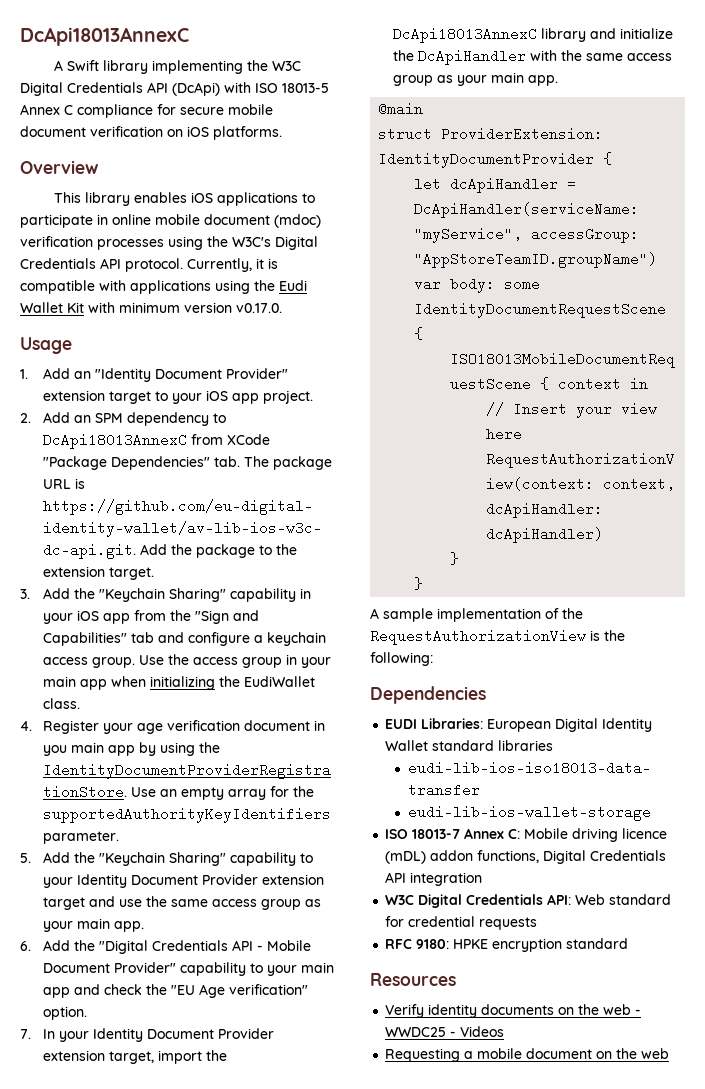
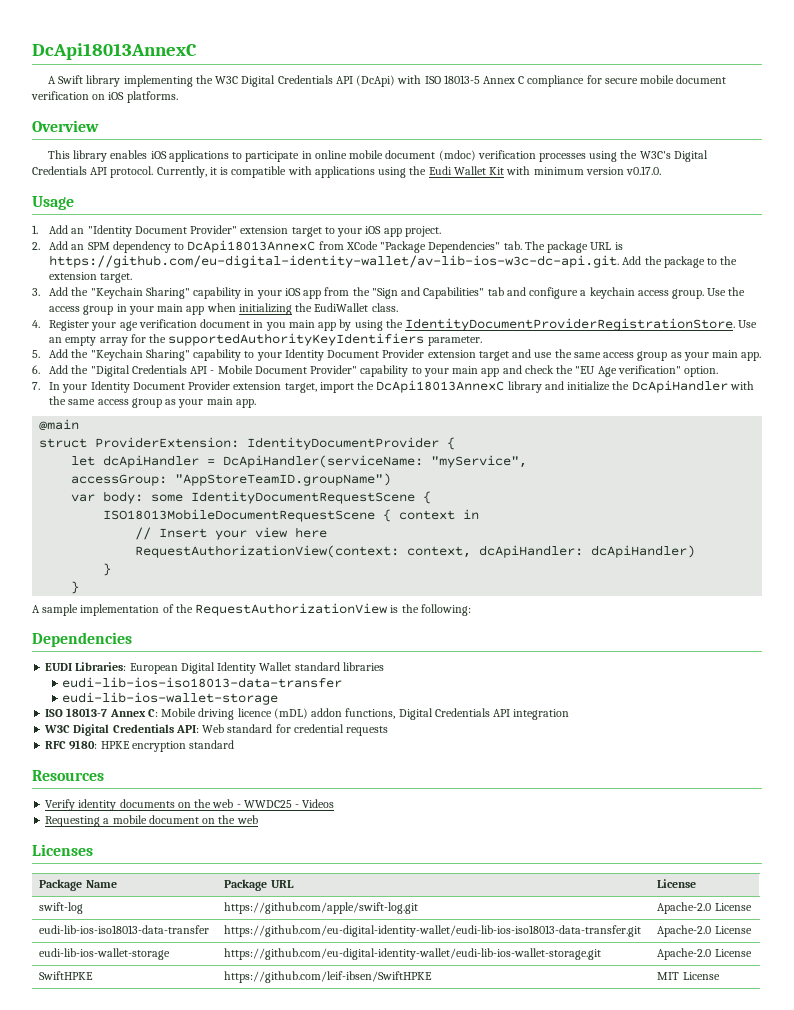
(523, 235) none -> (528, 461) //
(670, 1053) none -> [32,844,93,856] [39,879,117,891] [224,879,294,891] [657,879,697,888] [39,902,84,914] [224,902,419,914] [657,902,752,914] [39,925,210,934] [224,925,642,937] [657,925,752,937] [39,948,171,960] [224,948,602,960] [657,948,752,960] [39,971,94,980] [224,971,433,983] [657,972,720,980] // Licenses // Package Name | Package URL | License // swift-log | https://github.com/apple/swift-log.git | Apache-2.0 License // eudi-lib-ios-iso18013-data-transfer | https://github.com/eu-digital-identity-wallet/eudi-lib-ios-iso18013-data-transfer.git | Apache-2.0 License // eudi-lib-ios-wallet-storage | https://github.com/eu-digital-identity-wallet/eudi-lib-ios-wallet-storage.git | Apache-2.0 License // SwiftHPKE | https://github.com/leif-ibsen/SwiftHPKE | MIT License

